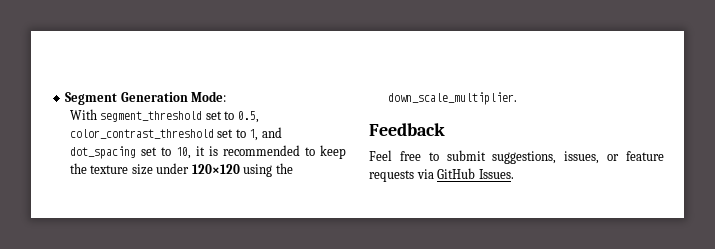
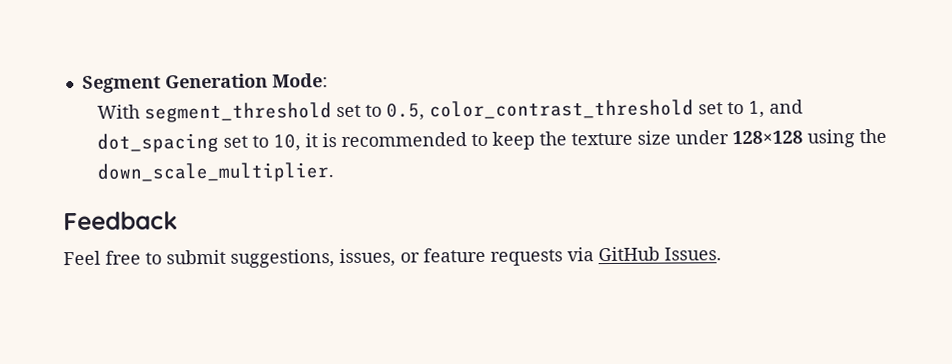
[191,164,240,174] 120×120 -> [731,130,803,145] 128×128

